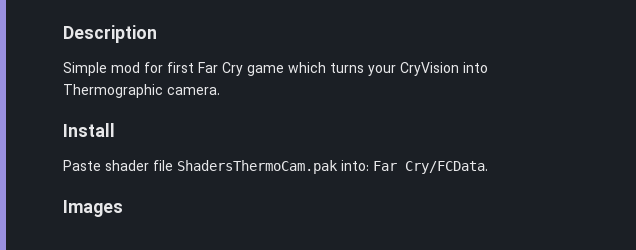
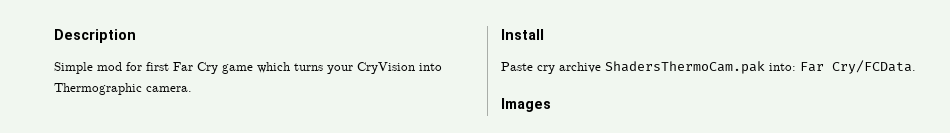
[105,160,173,171] shader file -> [537,62,601,74] cry archive

